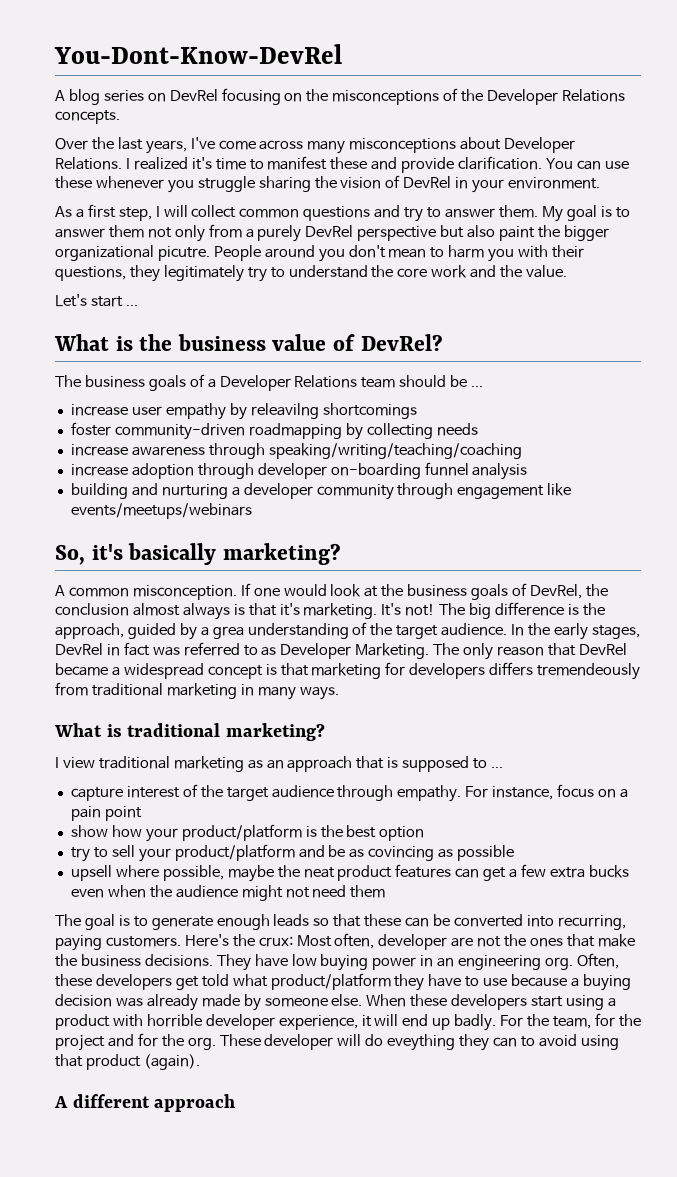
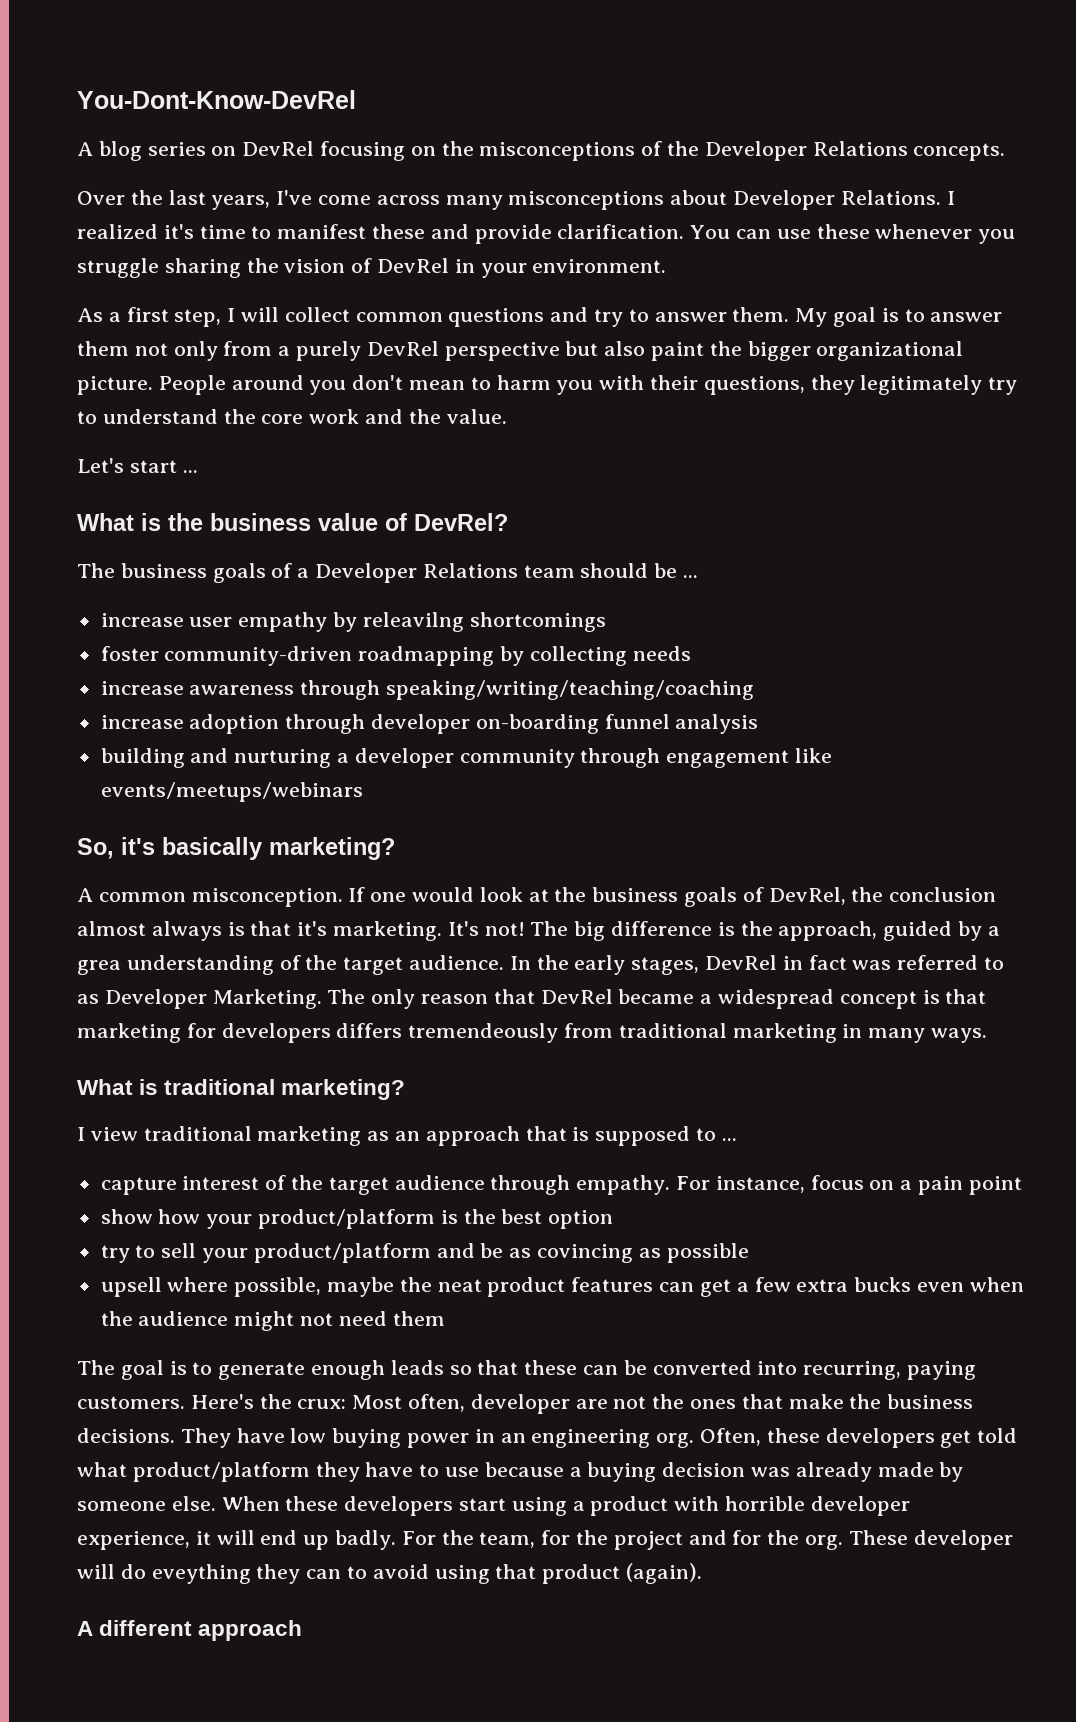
[157,246,210,261] picutre. -> [77,376,153,395] picture.

